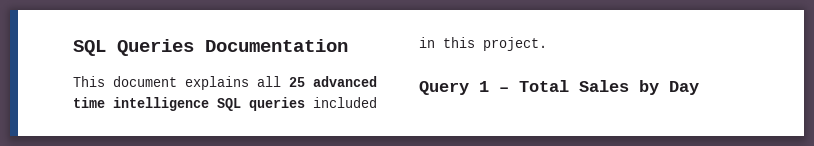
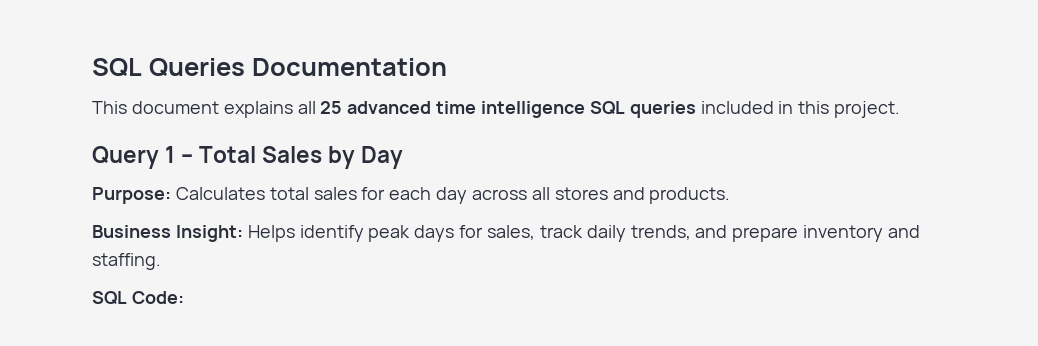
(699, 88) none -> [92,187,731,204] [92,225,921,242] [92,253,161,270] [92,291,184,305] // Purpose: Calculates total sales for each day across all stores and products. // Business Insight: Helps identify peak days for sales, track daily trends, and prepare inventory and staffing. // SQL Code:

